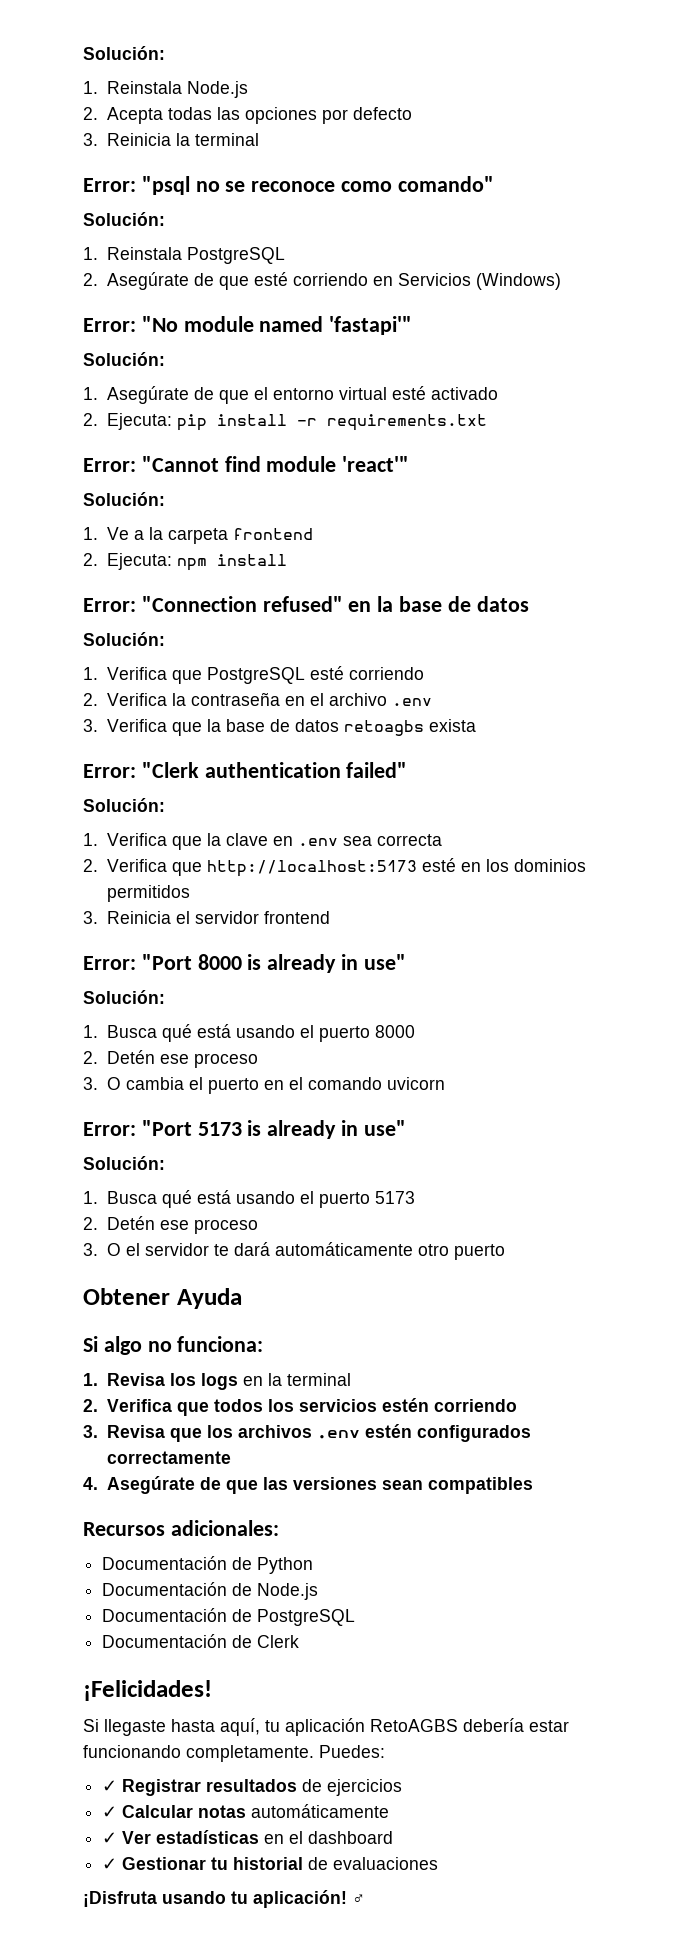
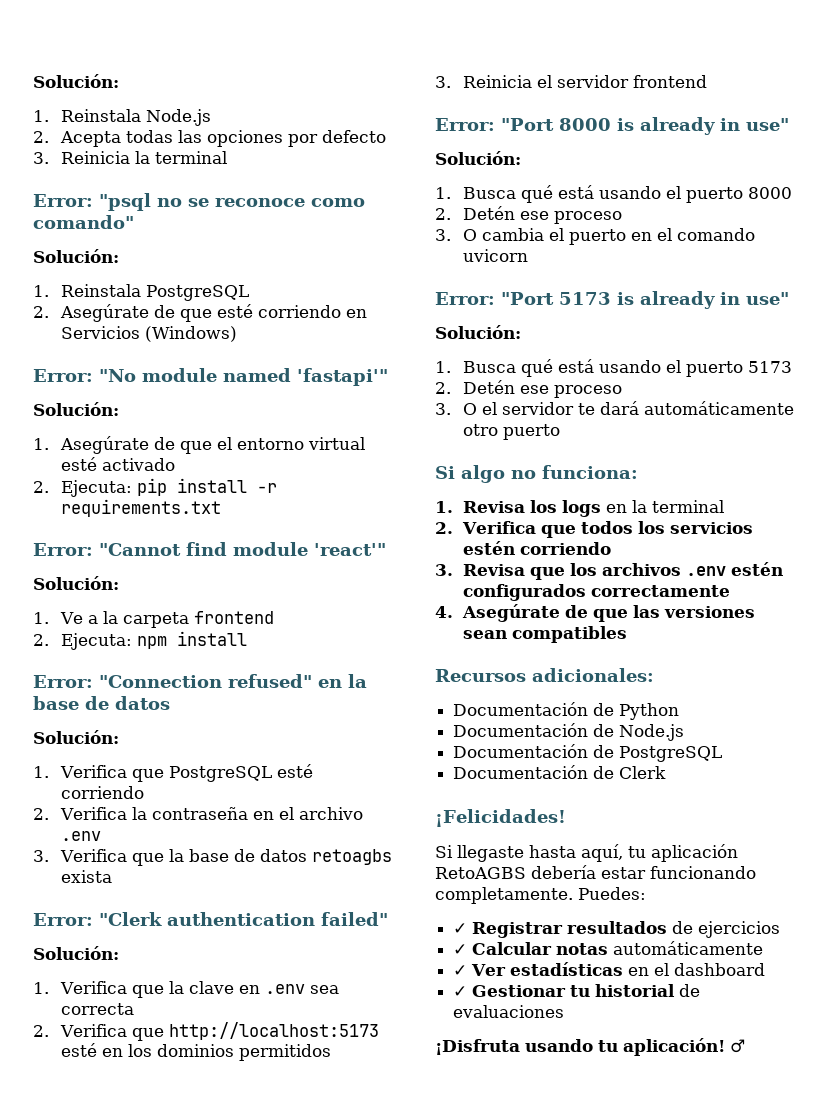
[83,1288,242,1309] // Obtener Ayuda -> (560, 432) none

